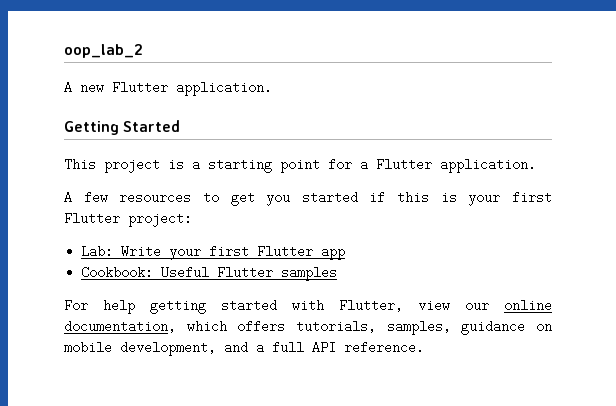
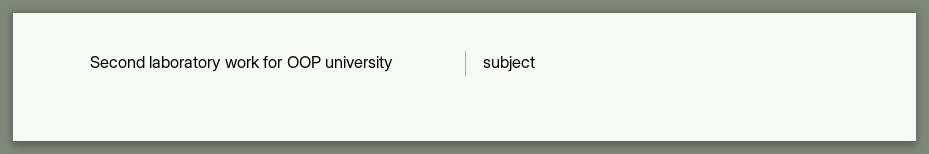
[64,44,143,58] [64,81,272,96] [64,120,181,135] [64,158,536,173] [64,191,552,206] [64,212,192,227] [81,245,346,260] [81,266,338,281] [64,299,552,314] [64,320,552,335] [64,341,424,356] oop_lab_2 // A new Flutter application. // Getting Started // This project is a starting point for a Flutter application. // A few resources to get you started if this is your first Flutter project: // Lab: Write your first Flutter app // Cookbook: Useful Flutter samples // For help getting started with Flutter, view our online documentation, which offers tutorials, samples, guidance on mobile development, and a full API reference. -> [90,56,535,72] Second laboratory work for OOP university subject

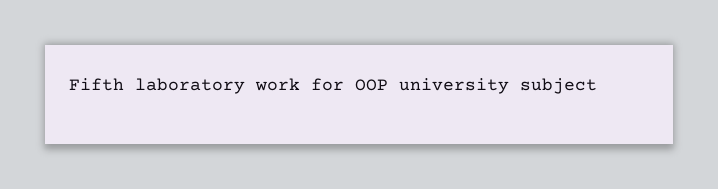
[90,56,145,68] Second -> [69,78,124,91] Fifth

